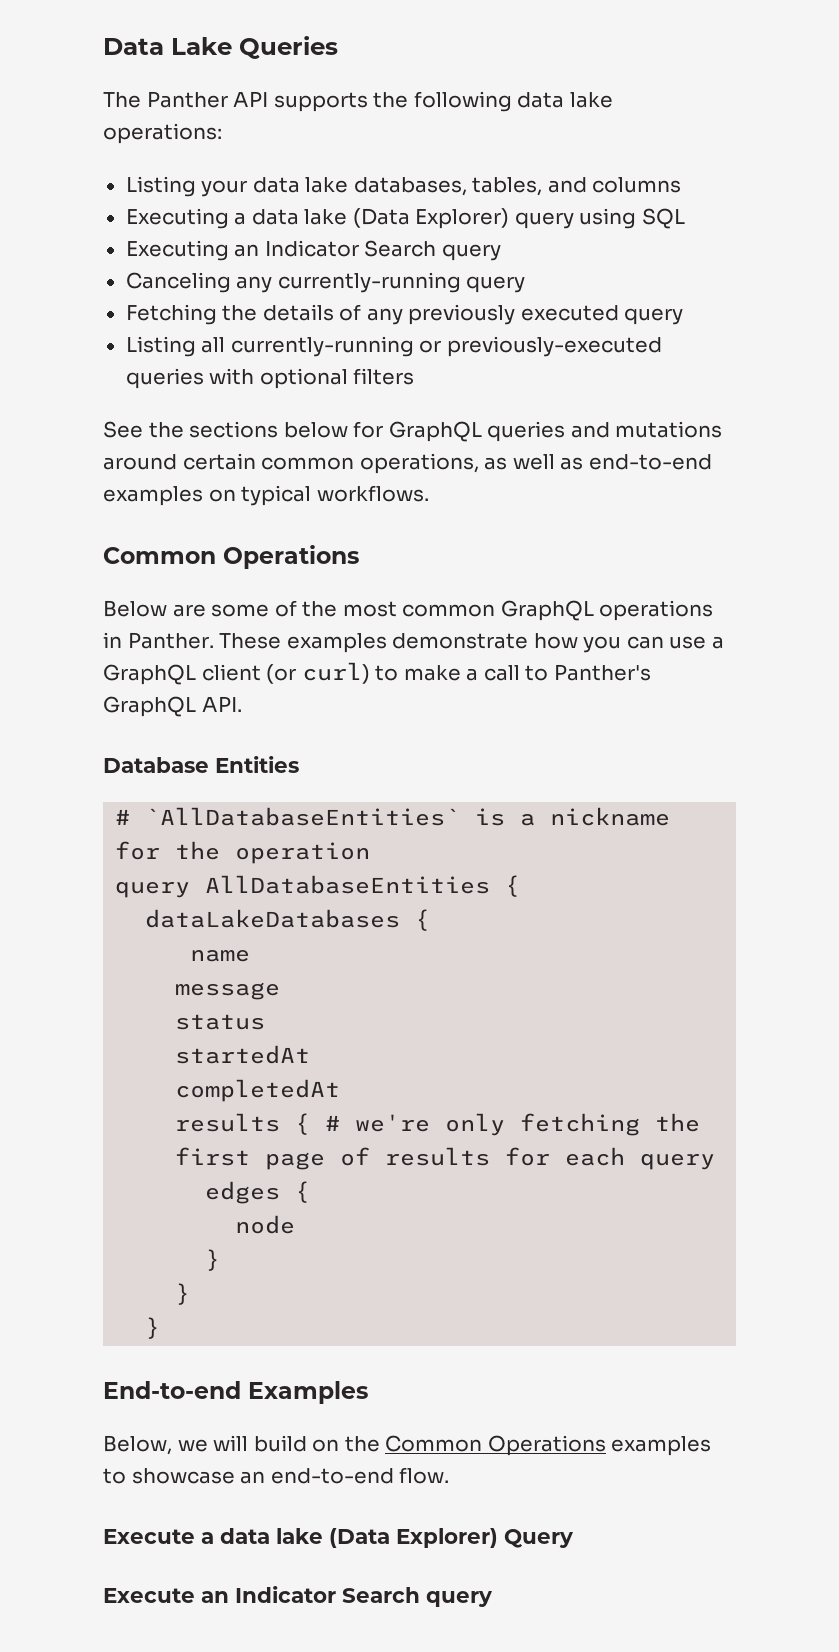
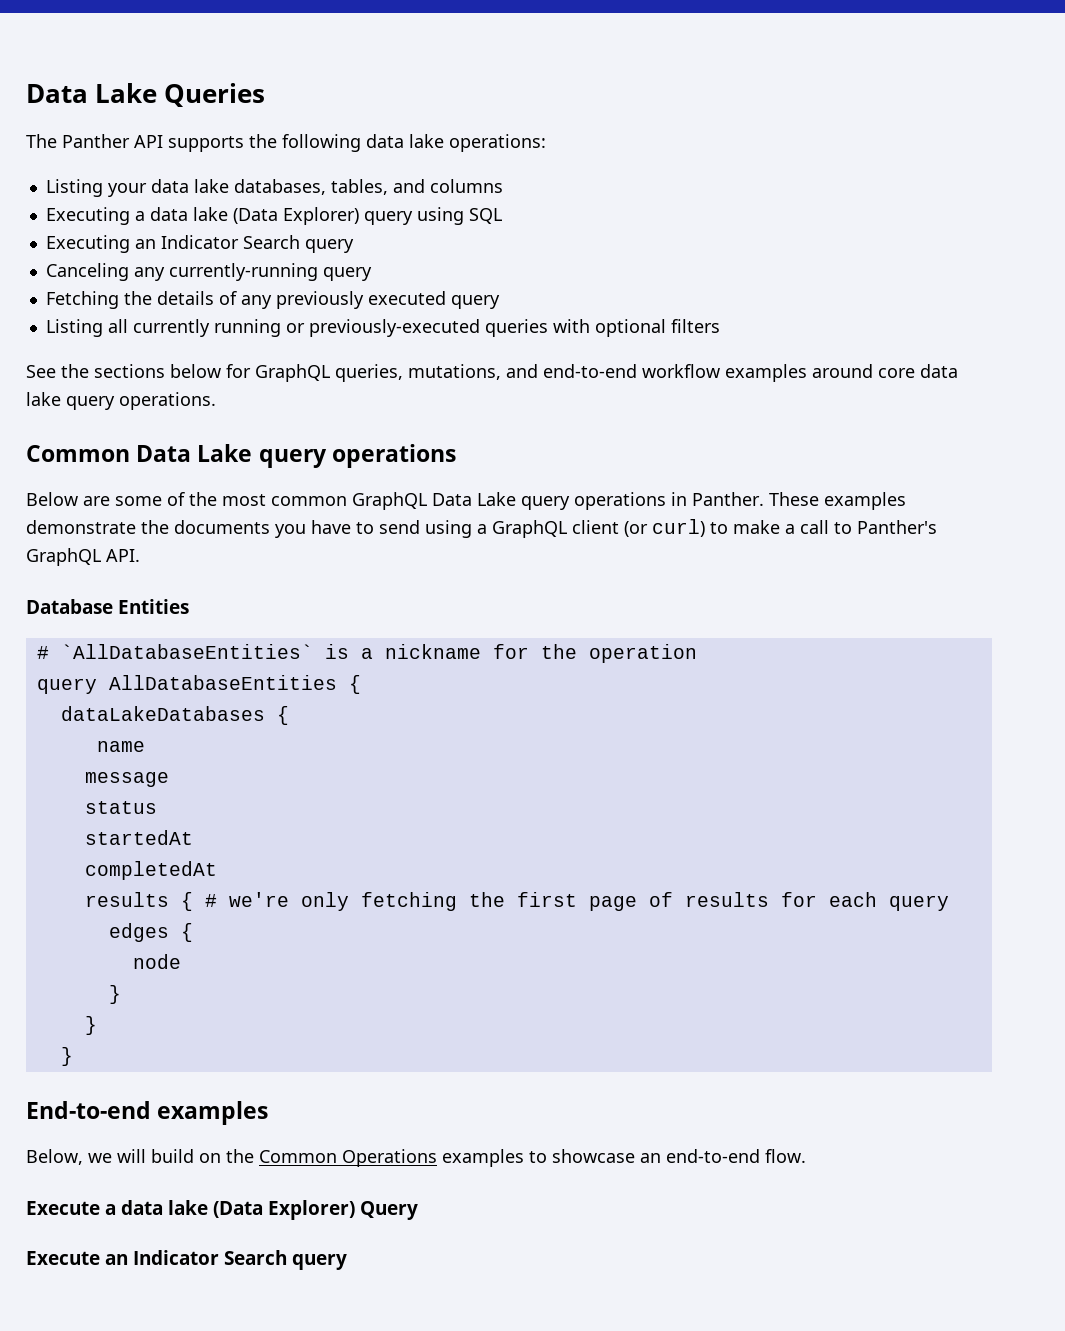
[230,336,414,357] currently-running -> [132,319,281,337] currently running
[487,421,723,442] [103,453,712,474] [103,485,429,506] [103,545,359,569] queries and mutations around certain common operations, as well as end-to-end examples on typical workflows. // Common Operations -> [335,364,958,382] [26,392,216,410] [26,444,456,468] queries, mutations, and end-to-end workflow examples around core data lake query operations. // Common Data Lake query operations
(594, 610) none -> [432,492,570,510] Data Lake query
[533,633,707,653] how you can use -> [141,520,472,538] the documents you have to send using
[248,1381,368,1404] Examples -> [157,1101,269,1125] examples

